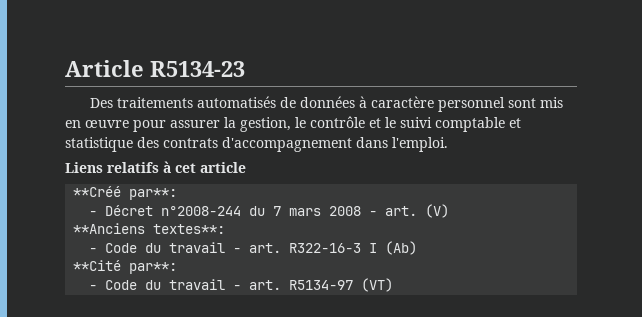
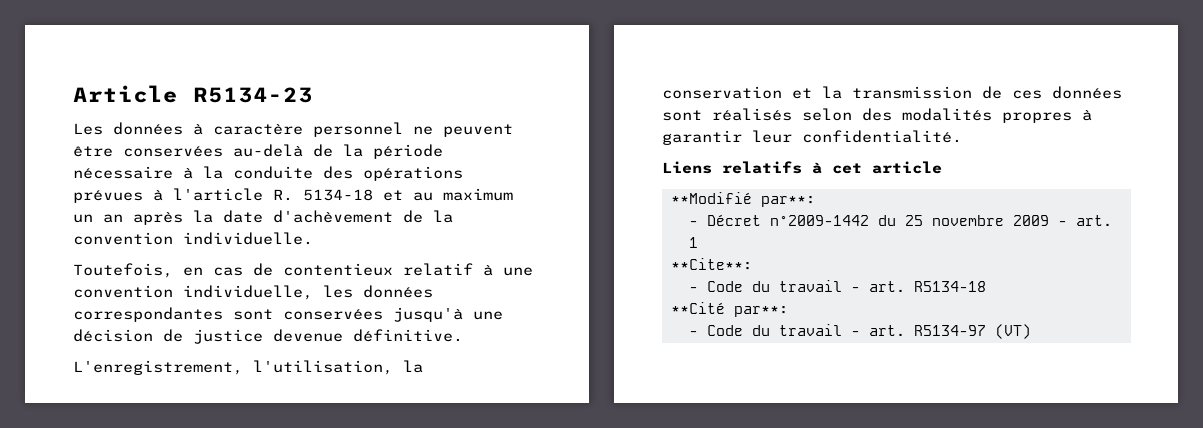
[90,96,564,112] [65,116,521,132] [65,137,448,152] Des traitements automatisés de données à caractère personnel sont mis en œuvre pour assurer la gestion, le contrôle et le suivi comptable et statistique des contrats d'accompagnement dans l'emploi. -> [73,122,513,137] [73,144,443,159] [73,166,463,181] [73,188,513,203] [73,210,453,225] [73,232,313,245] [73,263,533,278] [73,285,433,300] [73,307,503,322] [73,329,463,344] [73,360,423,375] [662,86,1122,99] [662,108,1092,123] [662,130,962,145] Les données à caractère personnel ne peuvent être conservées au-delà de la période nécessaire à la conduite des opérations prévues à l'article R. 5134-18 et au maximum un an après la date d'achèvement de la convention individuelle. // Toutefois, en cas de contentieux relatif à une convention individuelle, les données correspondantes sont conservées jusqu'à une décision de justice devenue définitive. // L'enregistrement, l'utilisation, la conservation et la transmission de ces données sont réalisés selon des modalités propres à garantir leur confidentialité.
[73,186,122,197] **Créé -> [670,192,752,204] **Modifié
[161,204,450,218] [73,223,226,234] [89,241,418,255] n°2008-244 du 7 mars 2008 - art. (V) // **Anciens textes**: // - Code du travail - art. R322-16-3 I (Ab) -> [769,215,1112,226] [688,237,698,248] [670,258,752,270] [688,280,986,292] n°2009-1442 du 25 novembre 2009 - art. 1 // **Cite**: // - Code du travail - art. R5134-18

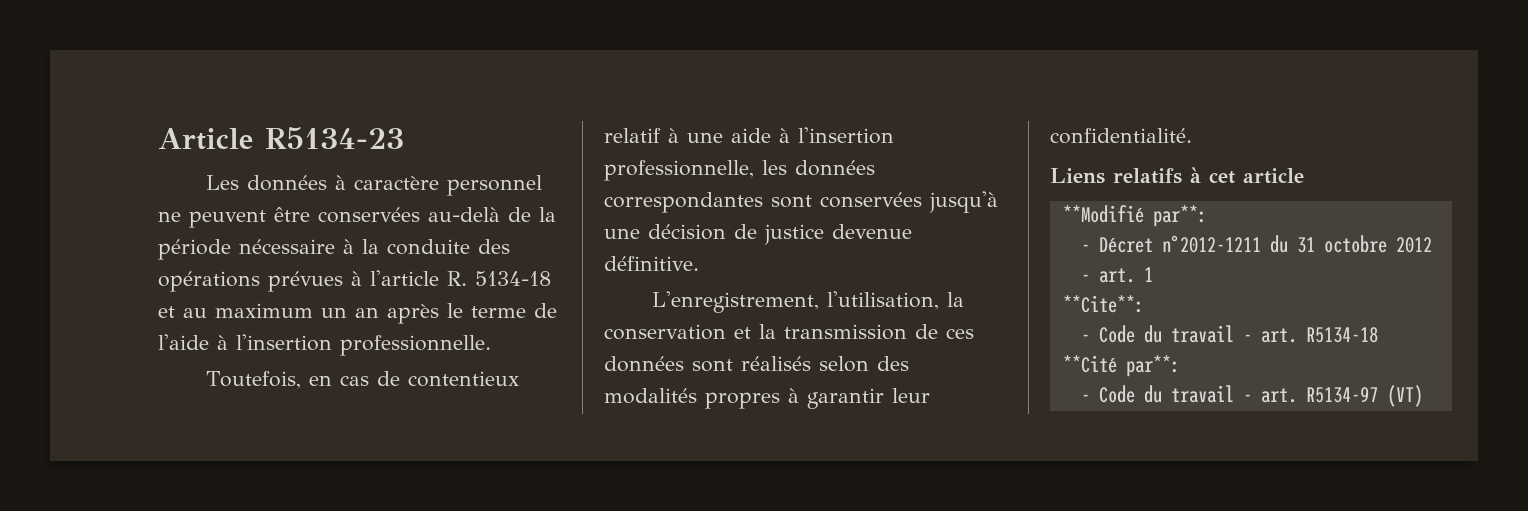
[193,210,453,223] [73,232,313,245] la date d'achèvement de la convention individuelle. -> [447,303,557,318] [158,334,491,356] le terme de l'aide à l'insertion professionnelle.
[73,285,313,300] convention individuelle, -> [731,127,894,144] [604,160,754,181] aide à l'insertion professionnelle,
[769,215,1049,226] n°2009-1442 du 25 novembre 2009 -> [1161,235,1432,253] n°2012-1211 du 31 octobre 2012

